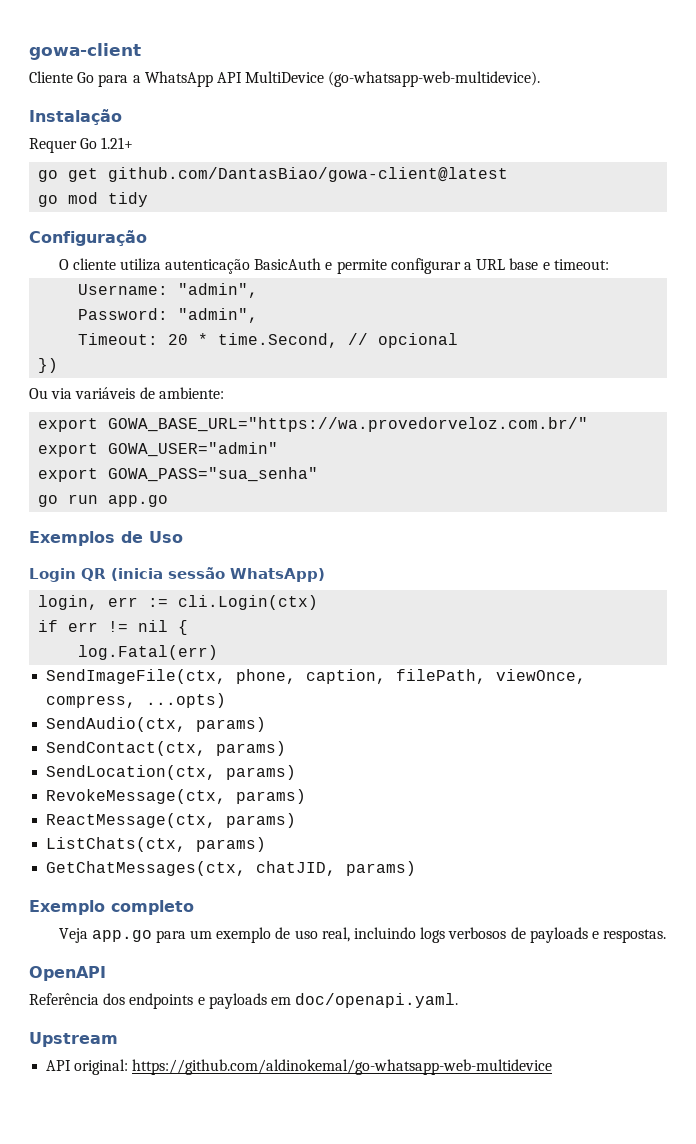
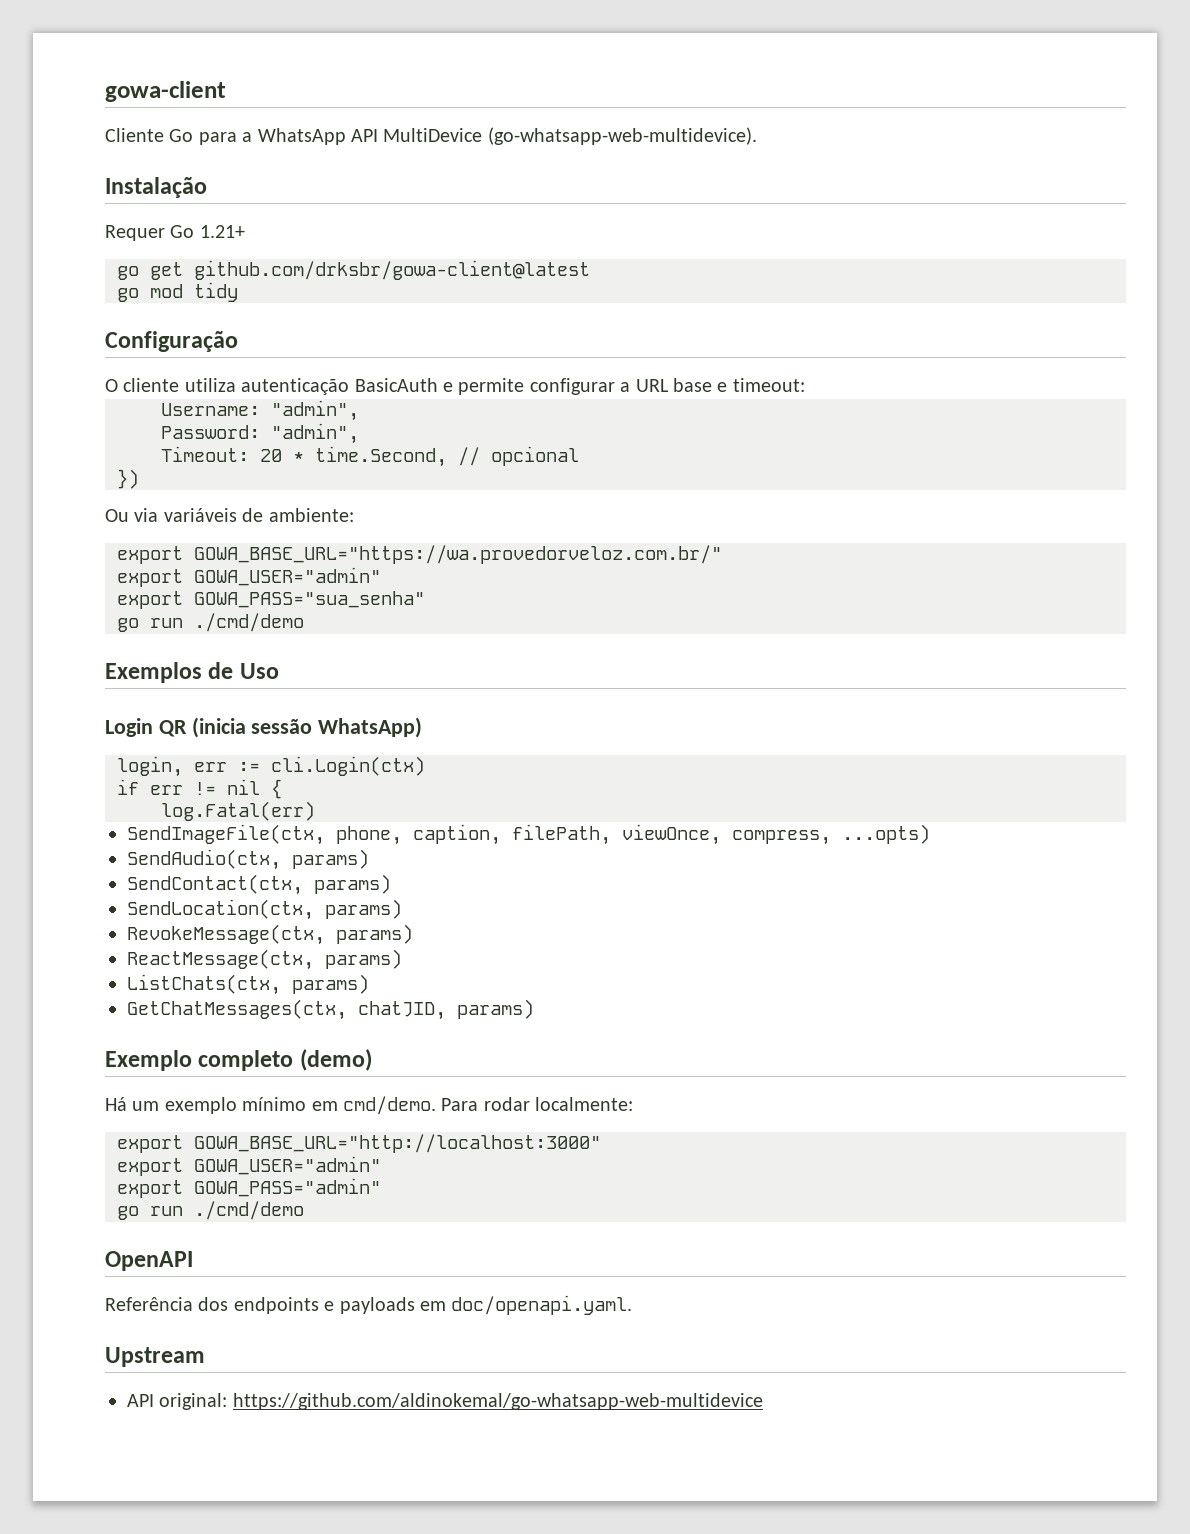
[108,167,509,182] github.com/DantasBiao/gowa-client@latest -> [194,260,590,280] github.com/drksbr/gowa-client@latest
[108,495,169,507] app.go -> [194,613,304,632] ./cmd/demo
[58,927,667,943] // Veja app.go para um exemplo de uso real, incluindo logs verbosos de payloads e respostas. -> [299,1049,372,1071] [105,1096,634,1115] [117,1134,601,1153] [117,1156,381,1176] [117,1178,381,1198] [117,1201,304,1220] (demo) // Há um exemplo mínimo em cmd/demo. Para rodar localmente: // export GOWA_BASE_URL="http://localhost:3000" // export GOWA_USER="admin" // export GOWA_PASS="admin" // go run ./cmd/demo

